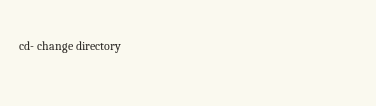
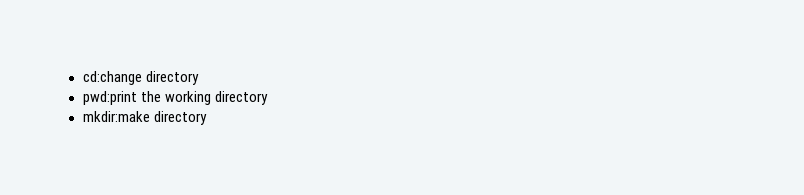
[19,41,122,53] cd- change directory -> [82,71,199,85] [82,91,268,105] [82,111,207,125] cd:change directory // pwd:print the working directory // mkdir:make directory

